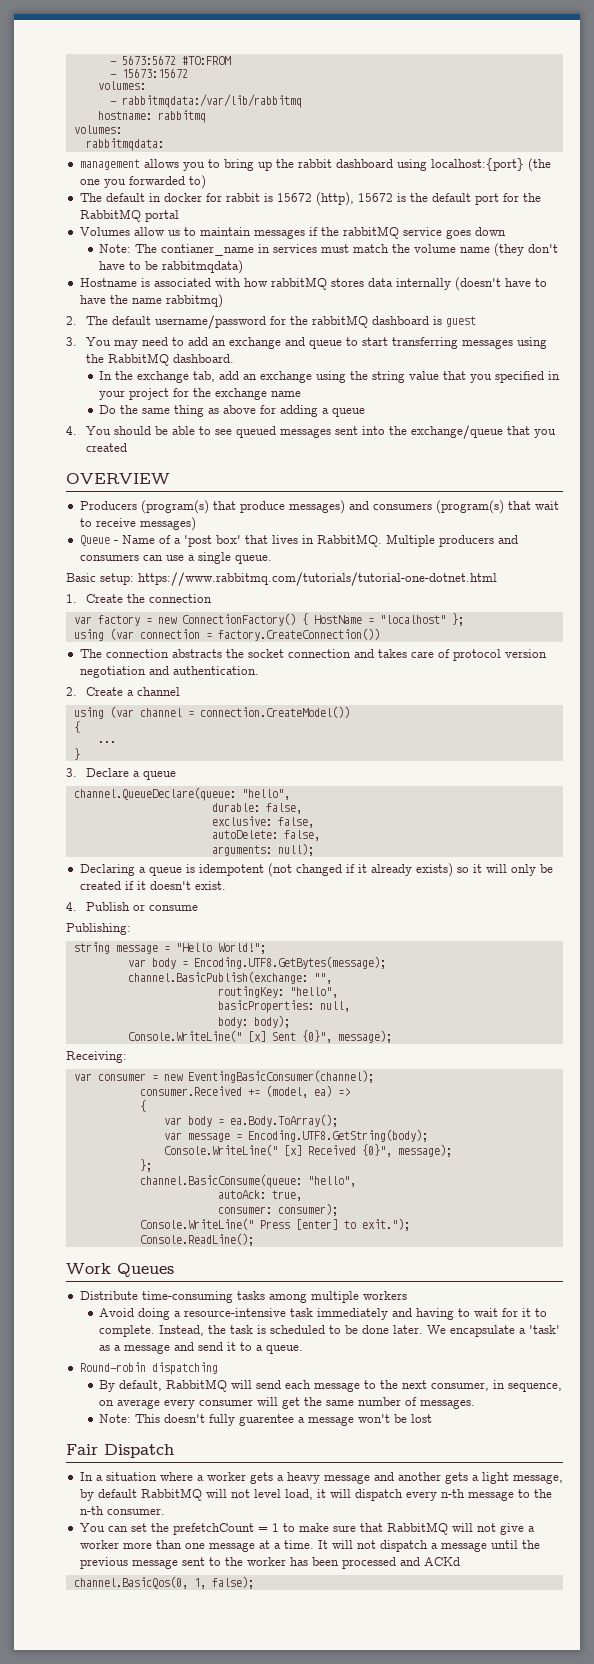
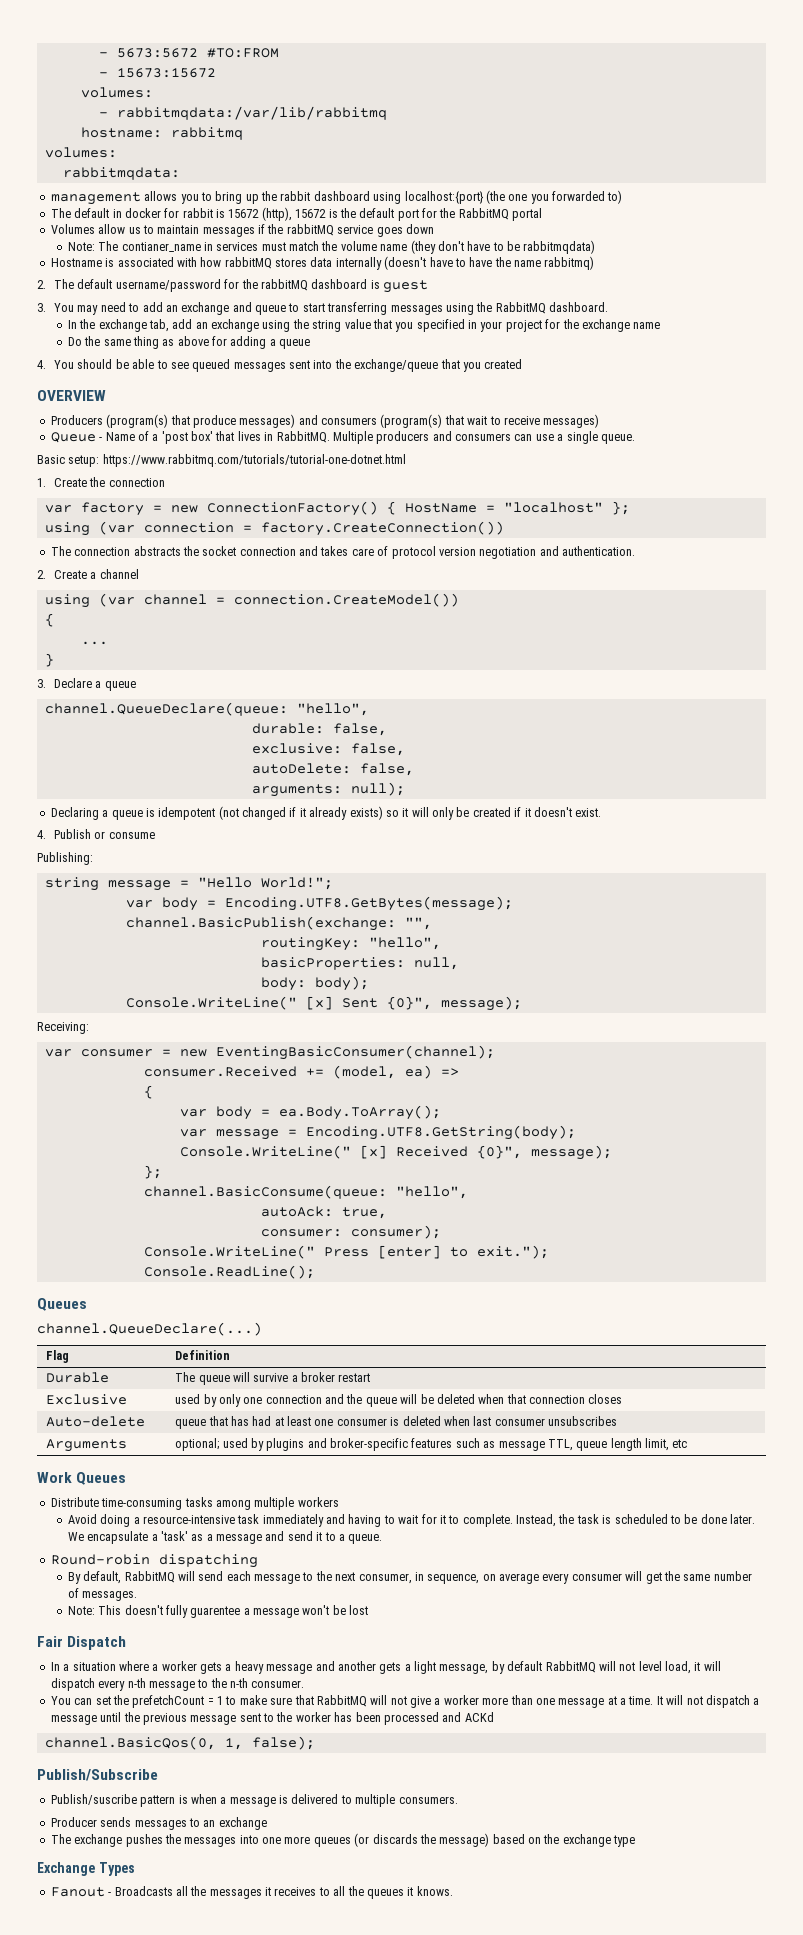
(254, 1239) none -> [37,1298,87,1311] [37,1322,262,1336] [46,1350,70,1363] [175,1350,231,1360] [46,1372,110,1383] [175,1372,371,1385] [46,1394,128,1405] [175,1394,623,1407] [46,1416,146,1427] [175,1416,618,1429] [46,1439,128,1452] [175,1438,688,1451] // Queues // channel.QueueDeclare(...) // Flag | Definition // Durable | The queue will survive a broker restart // Exclusive | used by only one connection and the queue will be deleted when that connection closes // Auto-delete | queue that has had at least one consumer is deleted when last consumer unsubscribes // Arguments | optional; used by plugins and broker-specific features such as message TTL, queue length limit, etc
(254, 1582) none -> [37,1769,158,1781] [50,1794,458,1807] [50,1817,267,1830] [50,1833,636,1847] [37,1862,135,1876] [50,1886,453,1899] // Publish/Subscribe // Publish/suscribe pattern is when a message is delivered to multiple consumers. // Producer sends messages to an exchange // The exchange pushes the messages into one more queues (or discards the message) based on the exchange type // Exchange Types // Fanout - Broadcasts all the messages it receives to all the queues it knows.

